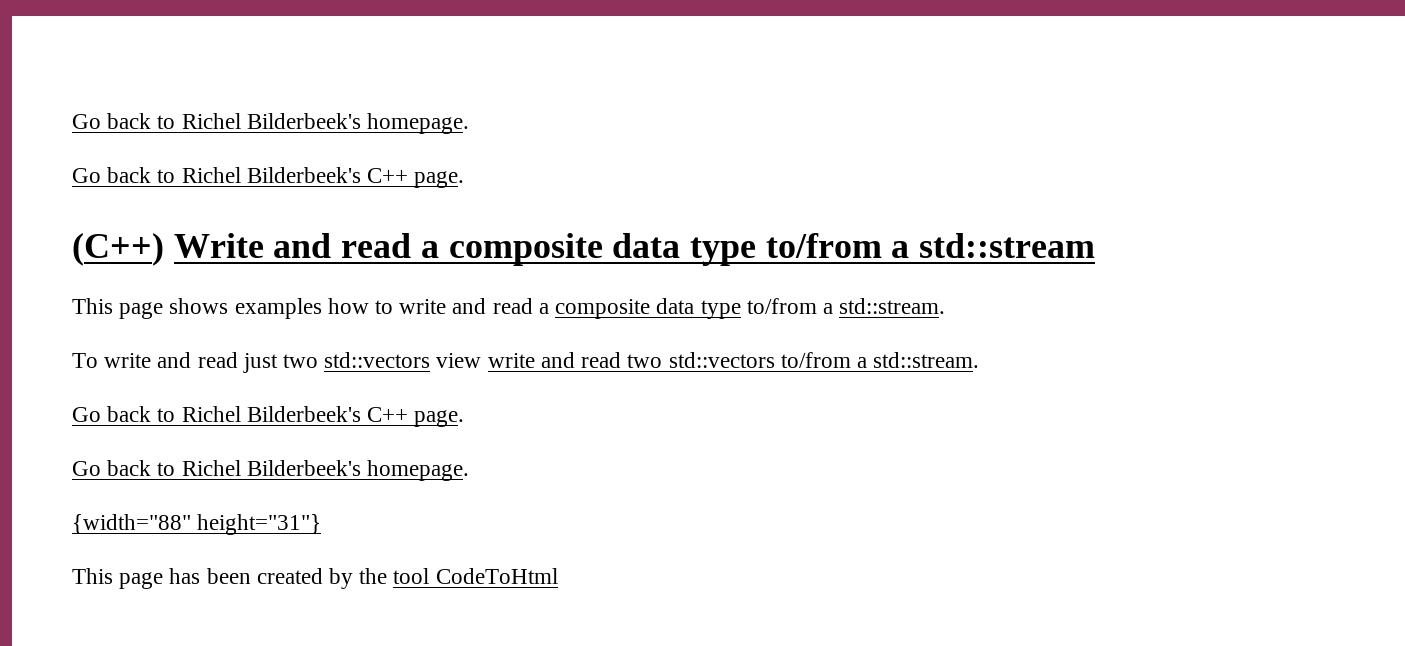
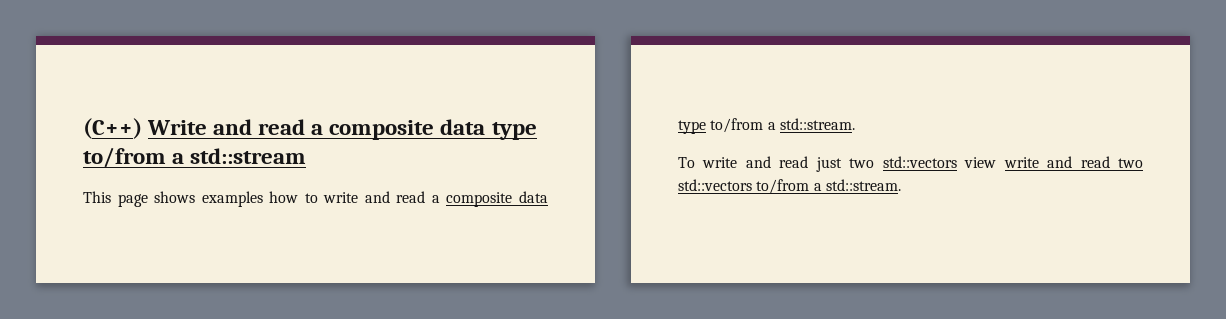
[72,113,470,134] [72,167,465,188] Go back to Richel Bilderbeek's homepage. // Go back to Richel Bilderbeek's C++ page. // -> (83, 128) none
[72,406,465,427] [72,460,470,481] [72,514,322,535] [72,568,558,589] // Go back to Richel Bilderbeek's C++ page. // Go back to Richel Bilderbeek's homepage. // {width="88" height="31"} // This page has been created by the tool CodeToHtml -> (901, 185) none

